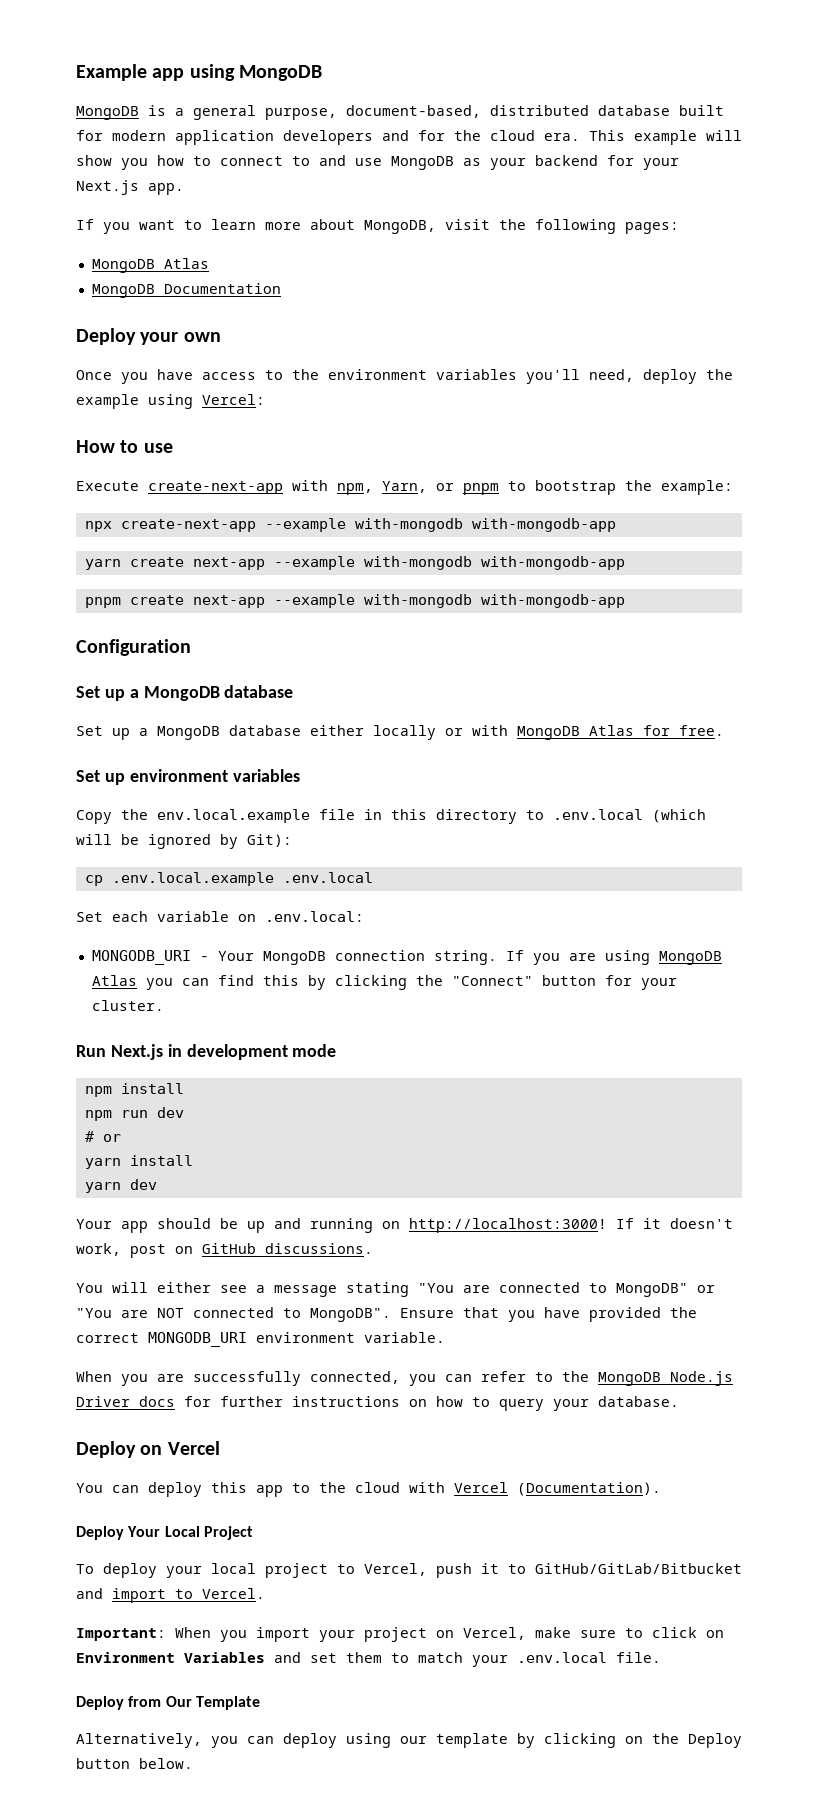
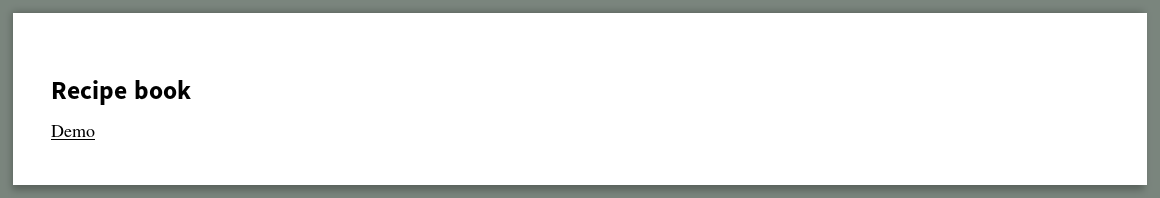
[76,64,323,81] [76,105,724,120] [76,130,742,145] [76,155,679,170] [76,180,184,195] [76,219,679,234] [91,258,209,273] [91,283,281,298] [76,328,221,345] [76,369,733,384] [76,394,265,409] [76,440,173,453] [76,480,733,495] [84,518,616,532] [84,556,625,570] [84,594,625,608] [76,639,191,656] [76,685,294,701] [76,725,724,740] [76,769,300,785] [76,809,706,824] [76,834,292,849] [84,872,373,886] [76,911,364,922] [91,950,722,965] [91,975,677,990] [91,1000,164,1011] [76,1044,337,1060] [84,1083,184,1097] [84,1107,184,1121] [84,1131,121,1142] [84,1155,193,1169] [84,1179,157,1193] [76,1218,733,1233] [76,1243,373,1258] [76,1282,715,1297] [76,1307,697,1322] [76,1332,445,1347] [76,1371,733,1386] [76,1396,679,1411] [76,1441,220,1458] [76,1482,661,1497] [76,1526,253,1540] [76,1563,742,1578] [76,1588,265,1603] [76,1627,724,1642] [76,1652,661,1667] [76,1696,260,1710] [76,1733,742,1748] [76,1758,193,1769] Example app using MongoDB // MongoDB is a general purpose, document-based, distributed database built for modern application developers and for the cloud era. This example will show you how to connect to and use MongoDB as your backend for your Next.js app. // If you want to learn more about MongoDB, visit the following pages: // MongoDB Atlas // MongoDB Documentation // Deploy your own // Once you have access to the environment variables you'll need, deploy the example using Vercel: // How to use // Execute create-next-app with npm, Yarn, or pnpm to bootstrap the example: // npx create-next-app --example with-mongodb with-mongodb-app // yarn create next-app --example with-mongodb with-mongodb-app // pnpm create next-app --example with-mongodb with-mongodb-app // Configuration // Set up a MongoDB database // Set up a MongoDB database either locally or with MongoDB Atlas for free. // Set up environment variables // Copy the env.local.example file in this directory to .env.local (which will be ignored by Git): // cp .env.local.example .env.local // Set each variable on .env.local: // MONGODB_URI - Your MongoDB connection string. If you are using MongoDB Atlas you can find this by clicking the "Connect" button for your cluster. // Run Next.js in development mode // npm install // npm run dev // # or // yarn install // yarn dev // Your app should be up and running on http://localhost:3000! If it doesn't work, post on GitHub discussions. // You will either see a message stating "You are connected to MongoDB" or "You are NOT connected to MongoDB". Ensure that you have provided the correct MONGODB_URI environment variable. // When you are successfully connected, you can refer to the MongoDB Node.js Driver docs for further instructions on how to query your database. // Deploy on Vercel // You can deploy this app to the cloud with Vercel (Documentation). // Deploy Your Local Project // To deploy your local project to Vercel, push it to GitHub/GitLab/Bitbucket and import to Vercel. // Important: When you import your project on Vercel, make sure to click on Environment Variables and set them to match your .env.local file. // Deploy from Our Template // Alternatively, you can deploy using our template by clicking on the Deploy button below. -> [51,80,191,105] [51,125,95,137] Recipe book // Demo

